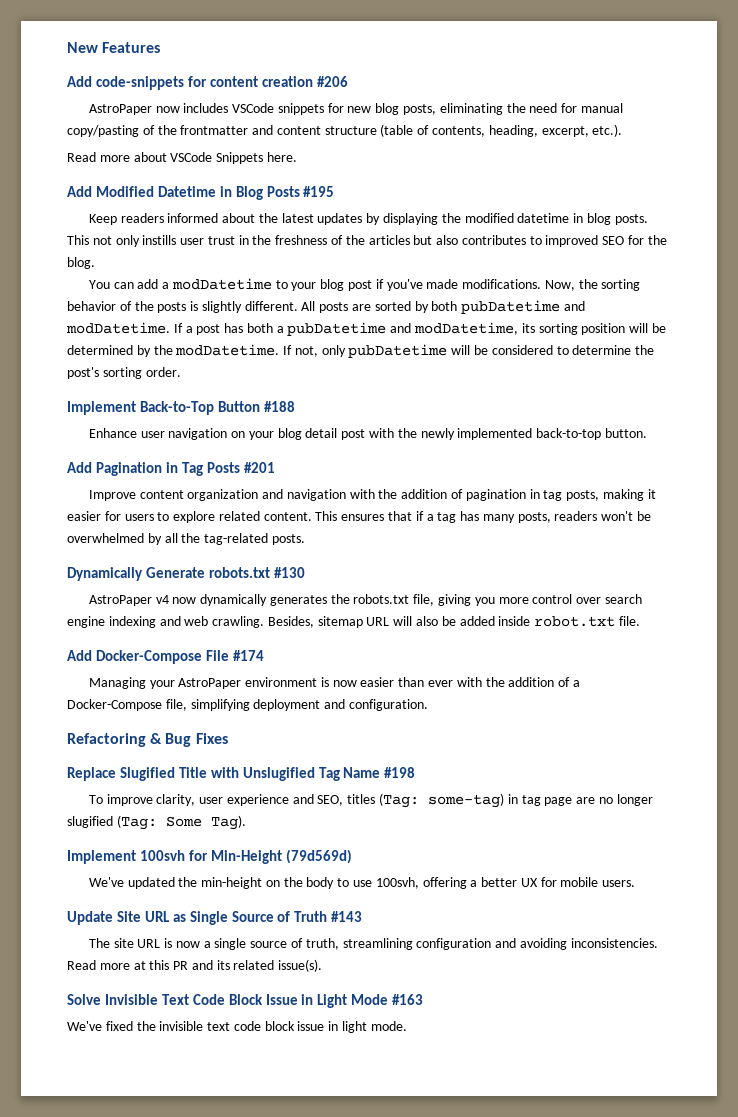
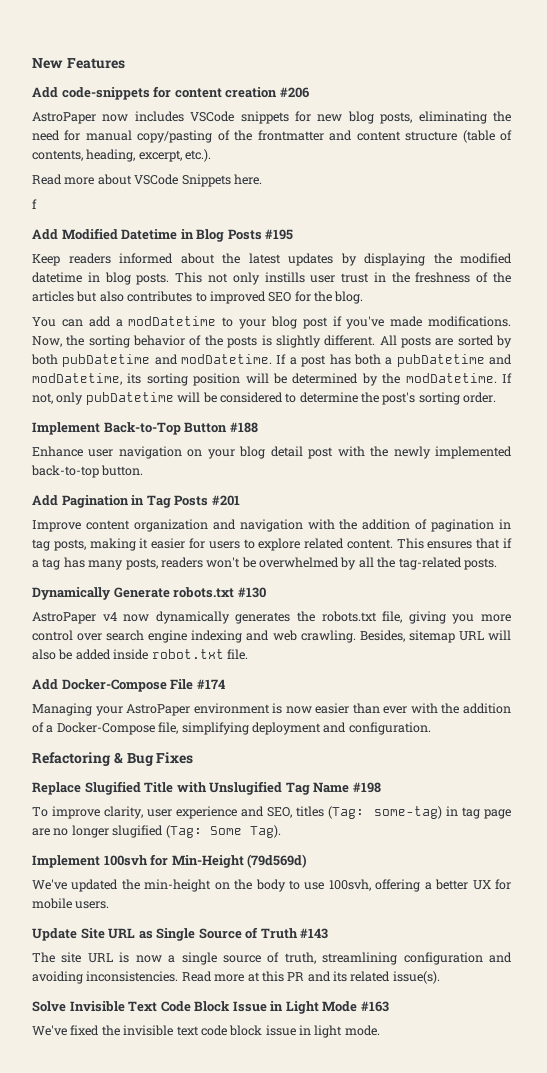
(297, 157) none -> [32,199,37,209] // f

